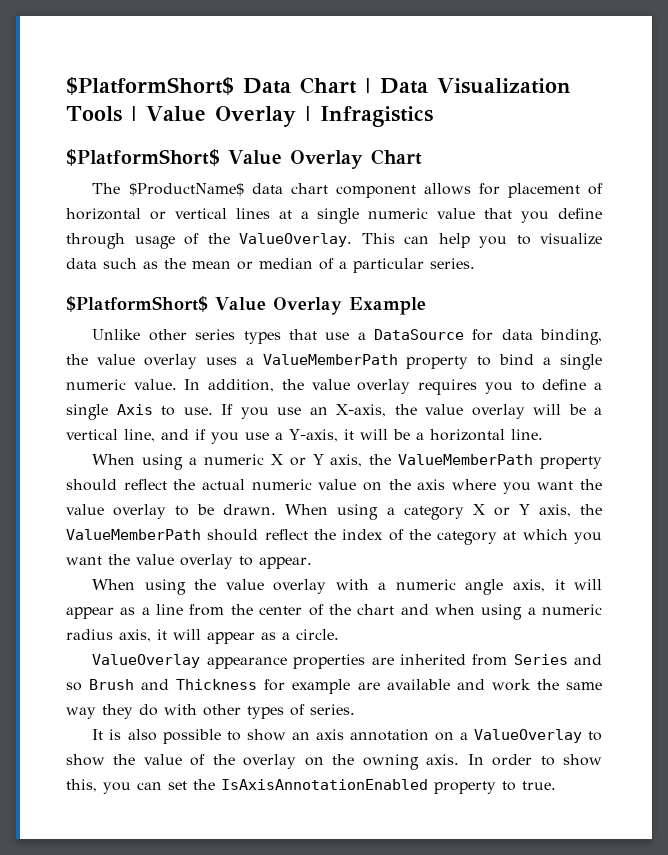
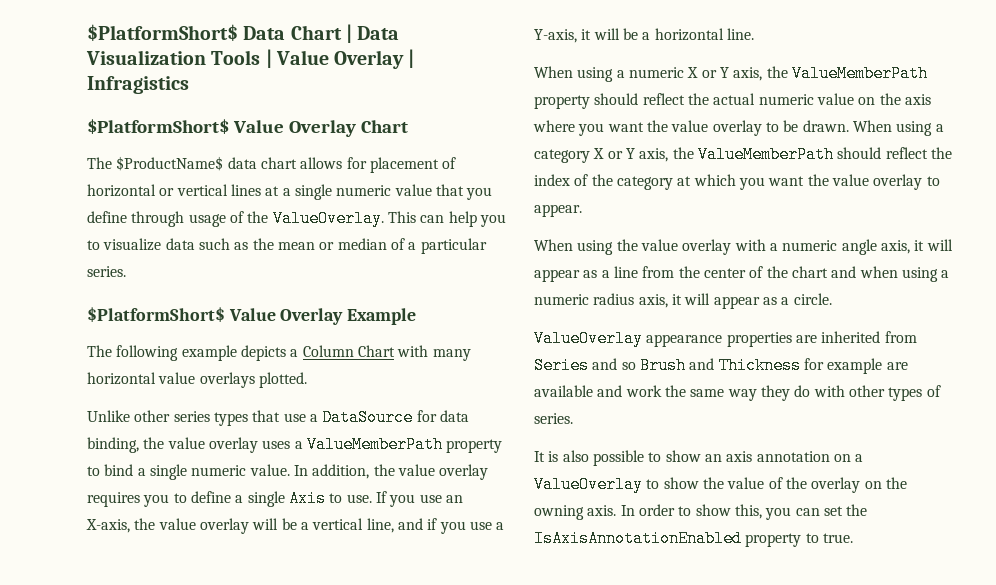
[335,185,416,198] component -> (297, 163) none
(426, 306) none -> [87,345,471,361] [87,372,307,388] // The following example depicts a Column Chart with many horizontal value overlays plotted.

